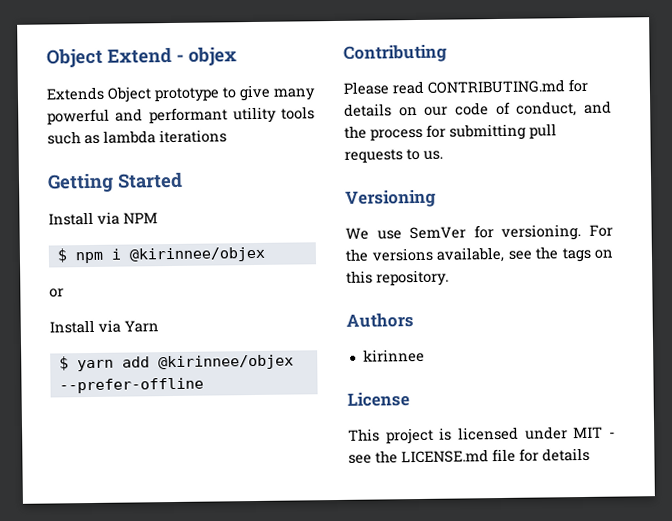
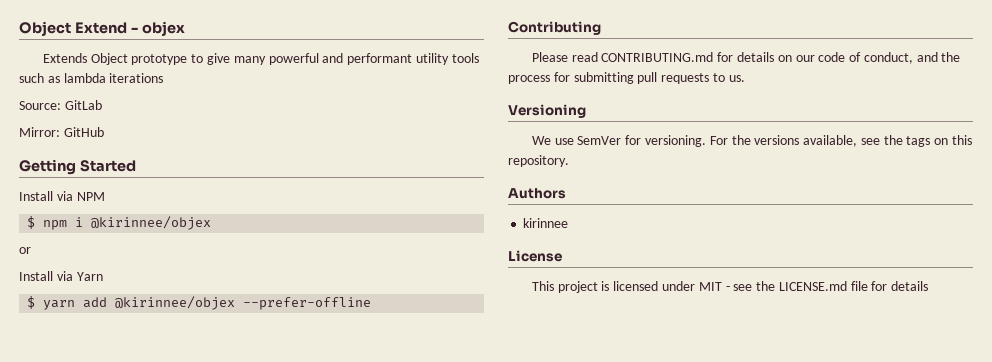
(227, 136) none -> [19,100,102,110] [19,127,104,137] // Source: GitLab // Mirror: GitHub

